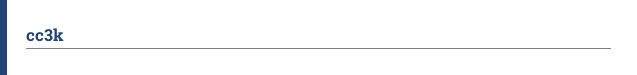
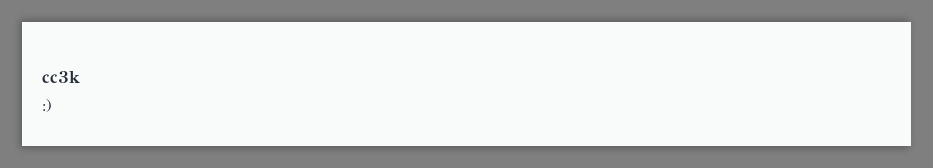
(64, 35) none -> [42,99,52,112] // :)

